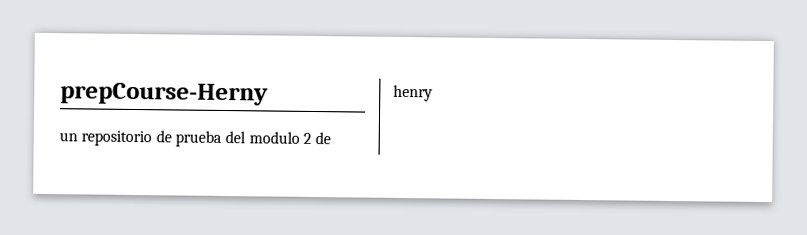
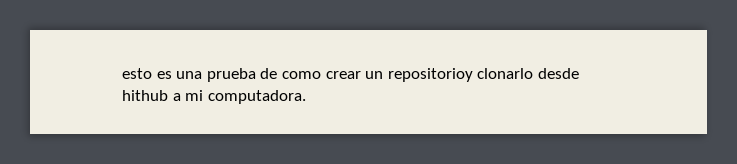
[60,82,269,106] [59,130,332,147] [393,84,433,102] prepCourse-Herny // un repositorio de prueba del modulo 2 de henry -> [122,68,579,82] [122,90,306,104] esto es una prueba de como crear un repositorioy clonarlo desde hithub a mi computadora.

